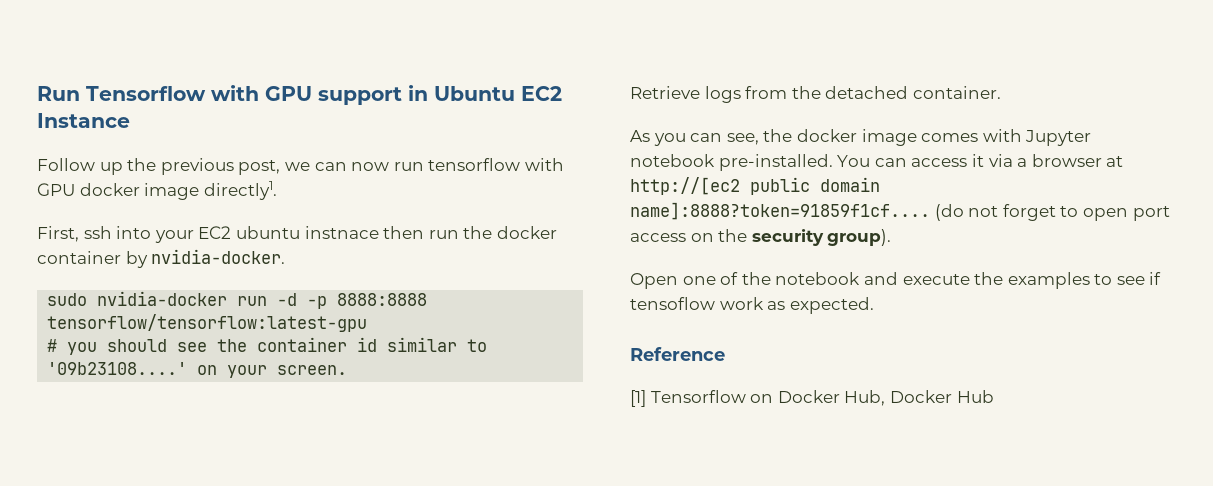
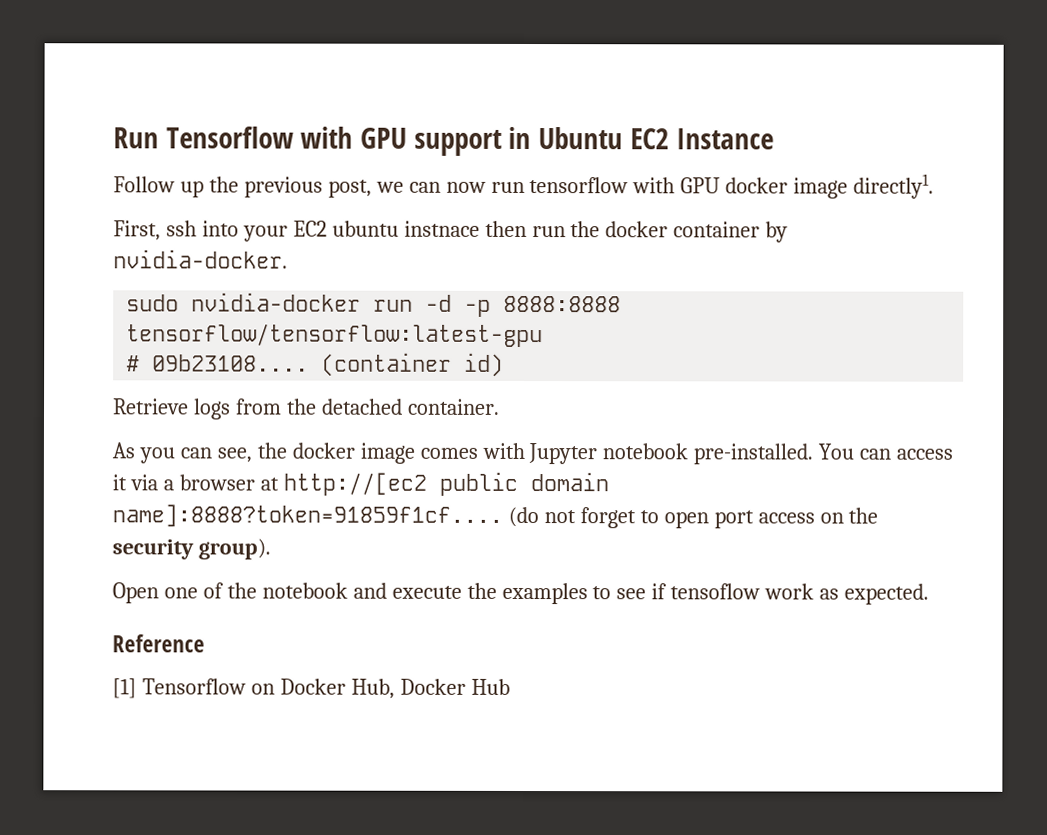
[67,337,488,355] [47,362,348,378] you should see the container id similar to '09b23108....' on your screen. -> [152,352,505,377] 09b23108.... (container id)

